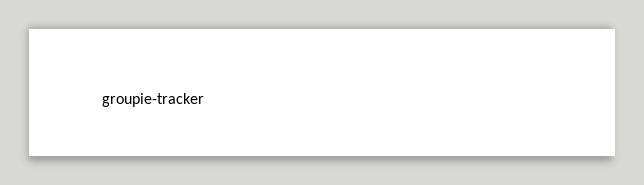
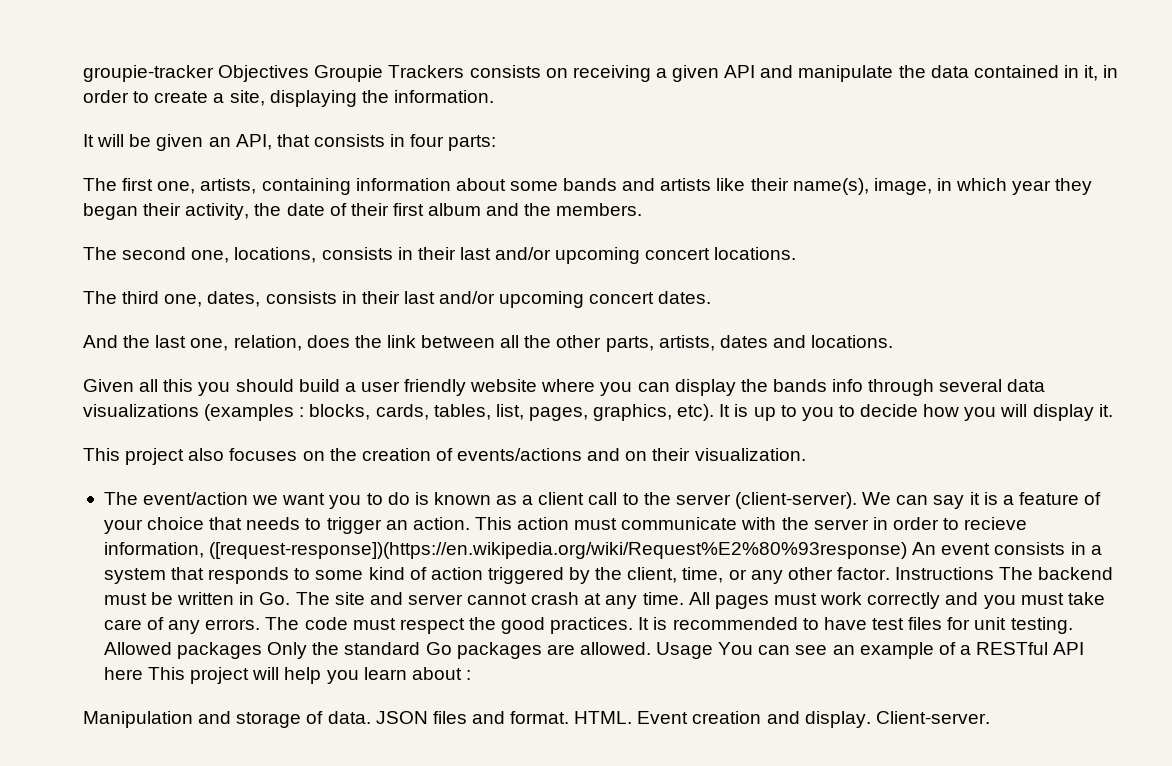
(204, 100) none -> [218,65,1119,82] [83,90,494,107] [83,134,497,151] [83,178,1093,195] [83,203,643,220] [83,247,797,264] [83,291,712,308] [83,335,894,352] [83,379,1046,396] [83,404,1113,421] [83,448,806,465] [103,492,1102,509] [103,517,1028,534] [103,542,1102,559] [103,567,1114,584] [103,592,1105,609] [103,617,1073,634] [103,642,1085,659] [103,667,471,684] [83,711,990,728] Objectives Groupie Trackers consists on receiving a given API and manipulate the data contained in it, in order to create a site, displaying the information. // It will be given an API, that consists in four parts: // The first one, artists, containing information about some bands and artists like their name(s), image, in which year they began their activity, the date of their first album and the members. // The second one, locations, consists in their last and/or upcoming concert locations. // The third one, dates, consists in their last and/or upcoming concert dates. // And the last one, relation, does the link between all the other parts, artists, dates and locations. // Given all this you should build a user friendly website where you can display the bands info through several data visualizations (examples : blocks, cards, tables, list, pages, graphics, etc). It is up to you to decide how you will display it. // This project also focuses on the creation of events/actions and on their visualization. // The event/action we want you to do is known as a client call to the server (client-server). We can say it is a feature of your choice that needs to trigger an action. This action must communicate with the server in order to recieve information, ([request-response])(https://en.wikipedia.org/wiki/Request%E2%80%93response) An event consists in a system that responds to some kind of action triggered by the client, time, or any other factor. Instructions The backend must be written in Go. The site and server cannot crash at any time. All pages must work correctly and you must take care of any errors. The code must respect the good practices. It is recommended to have test files for unit testing. Allowed packages Only the standard Go packages are allowed. Usage You can see an example of a RESTful API here This project will help you learn about : // Manipulation and storage of data. JSON files and format. HTML. Event creation and display. Client-server.

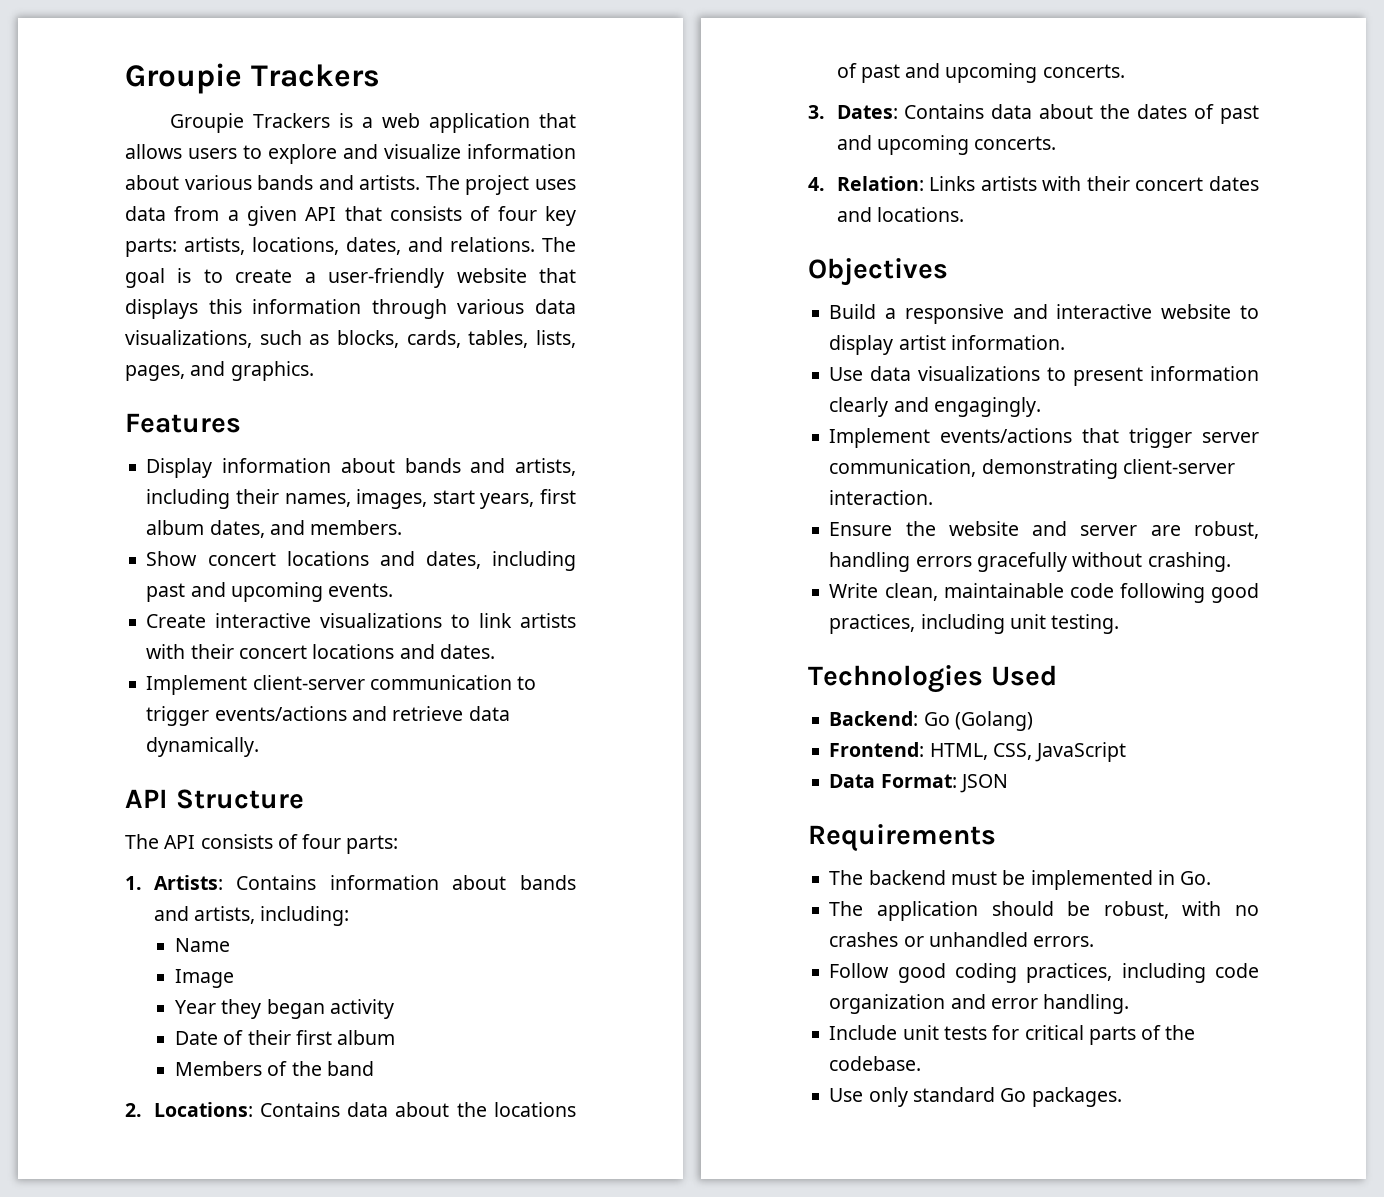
[83,65,1119,82] [83,90,494,107] [83,134,497,151] [83,178,1093,195] [83,203,643,220] [83,247,797,264] [83,291,712,308] [83,335,894,352] [83,379,1046,396] [83,404,1113,421] [83,448,806,465] [103,492,1102,509] [103,517,1028,534] [103,542,1102,559] [103,567,995,584] groupie-tracker Objectives Groupie Trackers consists on receiving a given API and manipulate the data contained in it, in order to create a site, displaying the information. // It will be given an API, that consists in four parts: // The first one, artists, containing information about some bands and artists like their name(s), image, in which year they began their activity, the date of their first album and the members. // The second one, locations, consists in their last and/or upcoming concert locations. // The third one, dates, consists in their last and/or upcoming concert dates. // And the last one, relation, does the link between all the other parts, artists, dates and locations. // Given all this you should build a user friendly website where you can display the bands info through several data visualizations (examples : blocks, cards, tables, list, pages, graphics, etc). It is up to you to decide how you will display it. // This project also focuses on the creation of events/actions and on their visualization. // The event/action we want you to do is known as a client call to the server (client-server). We can say it is a feature of your choice that needs to trigger an action. This action must communicate with the server in order to recieve information, ([request-response])(https://en.wikipedia.org/wiki/Request%E2%80%93response) An event consists in a system that responds to some kind of action triggered by the client, time, or any other factor. Instructions -> [125,63,380,94] [169,113,576,133] [125,144,576,164] [125,175,576,195] [125,206,576,226] [125,237,576,257] [125,268,576,288] [125,299,576,319] [125,330,576,348] [125,361,314,381] [125,413,241,433] [146,458,576,478] [146,489,576,509] [146,520,403,538] [146,551,576,571] [146,582,394,602] [146,613,576,628] [146,644,495,659] [146,675,537,695] [146,706,510,726] [146,737,260,757] [125,789,304,809] [125,834,399,854] [125,875,576,890] [153,906,350,926] [174,938,230,952] [174,969,234,988] [174,999,394,1019] [174,1030,396,1045] [174,1061,374,1076] [125,1102,576,1117] [836,63,1125,83] [808,104,1259,124] [836,135,1057,155] [808,176,1259,191] [836,207,964,222] [808,258,948,286] [829,304,1259,324] [829,335,1065,355] [829,366,1259,386] [829,397,1041,417] [829,428,1259,448] [829,459,1235,479] [829,490,934,505] [829,521,1259,539] [829,552,1231,572] [829,583,1259,603] [829,614,1120,634] [808,665,1057,693] [829,711,1033,731] [829,742,1127,762] [829,774,1008,793] [808,824,996,852] Groupie Trackers // Groupie Trackers is a web application that allows users to explore and visualize information about various bands and artists. The project uses data from a given API that consists of four key parts: artists, locations, dates, and relations. The goal is to create a user-friendly website that displays this information through various data visualizations, such as blocks, cards, tables, lists, pages, and graphics. // Features // Display information about bands and artists, including their names, images, start years, first album dates, and members. // Show concert locations and dates, including past and upcoming events. // Create interactive visualizations to link artists with their concert locations and dates. // Implement client-server communication to trigger events/actions and retrieve data dynamically. // API Structure // The API consists of four parts: // 1. Artists: Contains information about bands and artists, including: // Name // Image // Year they began activity // Date of their first album // Members of the band // 2. Locations: Contains data about the locations of past and upcoming concerts. // 3. Dates: Contains data about the dates of past and upcoming concerts. // 4. Relation: Links artists with their concert dates and locations. // Objectives // Build a responsive and interactive website to display artist information. // Use data visualizations to present information clearly and engagingly. // Implement events/actions that trigger server communication, demonstrating client-server interaction. // Ensure the website and server are robust, handling errors gracefully without crashing. // Write clean, maintainable code following good practices, including unit testing. // Technologies Used // Backend: Go (Golang) // Frontend: HTML, CSS, JavaScript // Data Format: JSON // Requirements //
[177,592,235,605] written -> [1030,870,1153,890] implemented
[295,592,1105,609] [103,617,1073,634] [103,642,1085,659] [103,667,471,684] [83,711,990,728] The site and server cannot crash at any time. All pages must work correctly and you must take care of any errors. The code must respect the good practices. It is recommended to have test files for unit testing. Allowed packages Only the standard Go packages are allowed. Usage You can see an example of a RESTful API here This project will help you learn about : // Manipulation and storage of data. JSON files and format. HTML. Event creation and display. Client-server. -> [829,901,1259,921] [829,932,1095,947] [829,963,1259,983] [829,994,1130,1014] [829,1025,1196,1045] [829,1056,922,1071] [829,1087,1122,1107] // The application should be robust, with no crashes or unhandled errors. // Follow good coding practices, including code organization and error handling. // Include unit tests for critical parts of the codebase. // Use only standard Go packages.

